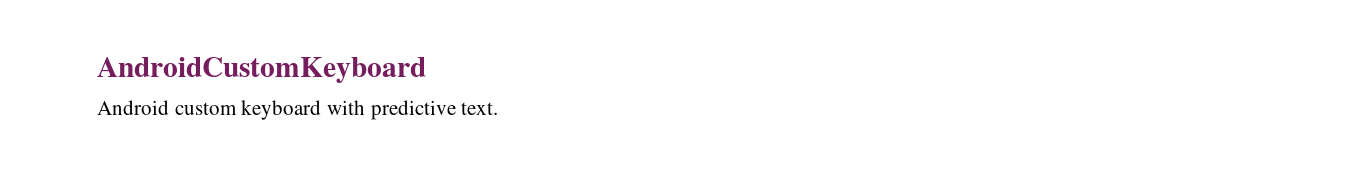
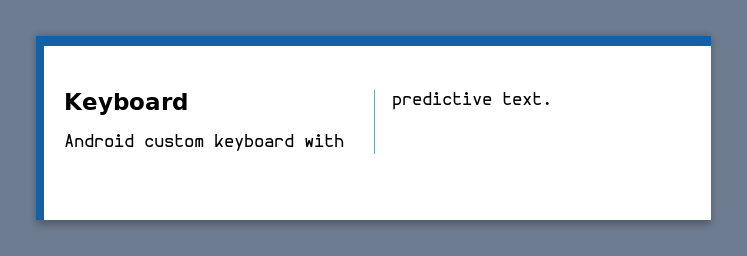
[97,57,426,83] AndroidCustomKeyboard -> [64,93,188,115] Keyboard

